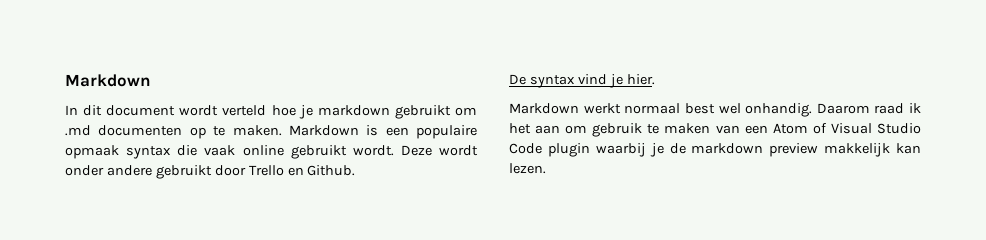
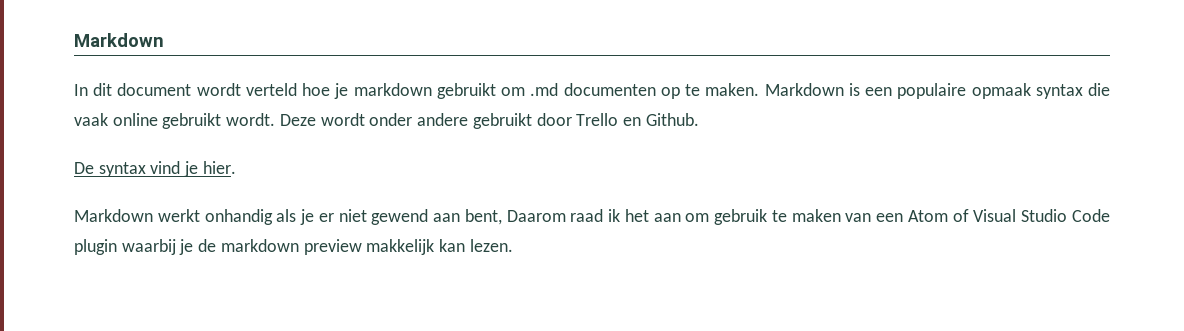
[624,103,813,117] normaal best wel onhandig. -> [204,209,502,225] onhandig als je er niet gewend aan bent,

